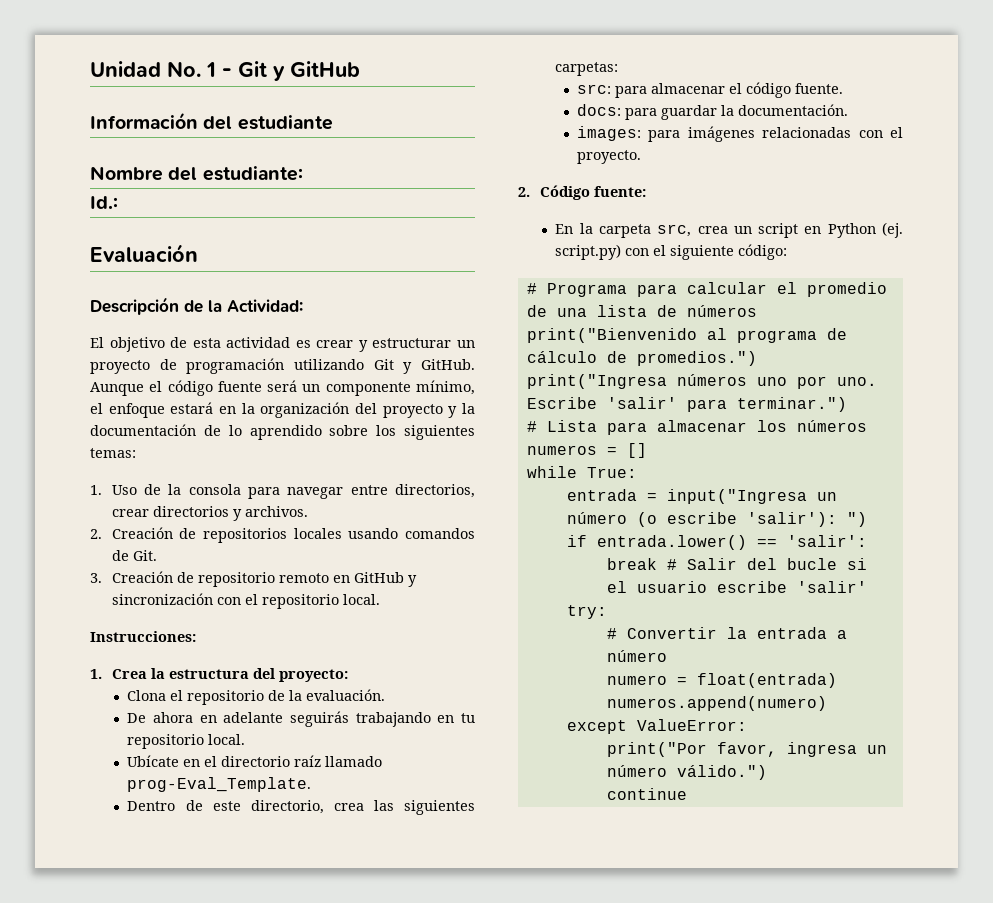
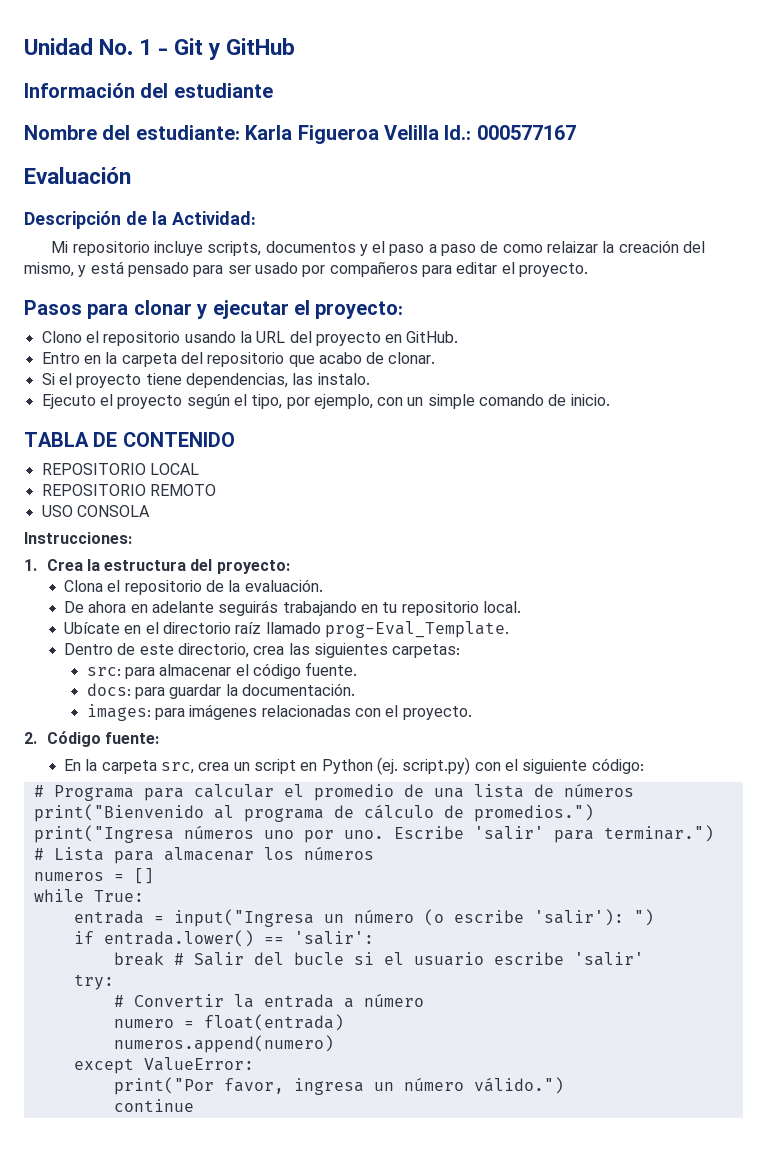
(303, 173) // -> [245,125,439,144] Karla Figueroa Velilla
(118, 202) none -> [476,125,576,140] 000577167
[90,337,475,352] [90,358,476,374] [90,380,475,396] [90,402,476,418] [90,424,475,440] [90,448,136,458] [90,484,475,499] [111,506,308,521] [90,527,475,543] [111,550,157,561] [90,571,417,587] [111,593,380,609] El objetivo de esta actividad es crear y estructurar un proyecto de programación utilizando Git y GitHub. Aunque el código fuente será un componente mínimo, el enfoque estará en la organización del proyecto y la documentación de lo aprendido sobre los siguientes temas: // 1. Uso de la consola para navegar entre directorios, crear directorios y archivos. // 2. Creación de repositorios locales usando comandos de Git. // 3. Creación de repositorio remoto en GitHub y sincronización con el repositorio local. -> [51,240,706,256] [24,261,588,277] [24,300,404,319] [41,331,459,346] [41,352,436,367] [41,373,370,388] [41,394,610,409] [24,432,235,447] [41,463,199,475] [41,484,216,496] [41,505,150,517] Mi repositorio incluye scripts, documentos y el paso a paso de como relaizar la creación del mismo, y está pensado para ser usado por compañeros para editar el proyecto. // Pasos para clonar y ejecutar el proyecto: // Clono el repositorio usando la URL del proyecto en GitHub. // Entro en la carpeta del repositorio que acabo de clonar. // Si el proyecto tiene dependencias, las instalo. // Ejecuto el proyecto según el tipo, por ejemplo, con un simple comando de inicio. // TABLA DE CONTENIDO // REPOSITORIO LOCAL // REPOSITORIO REMOTO // USO CONSOLA

